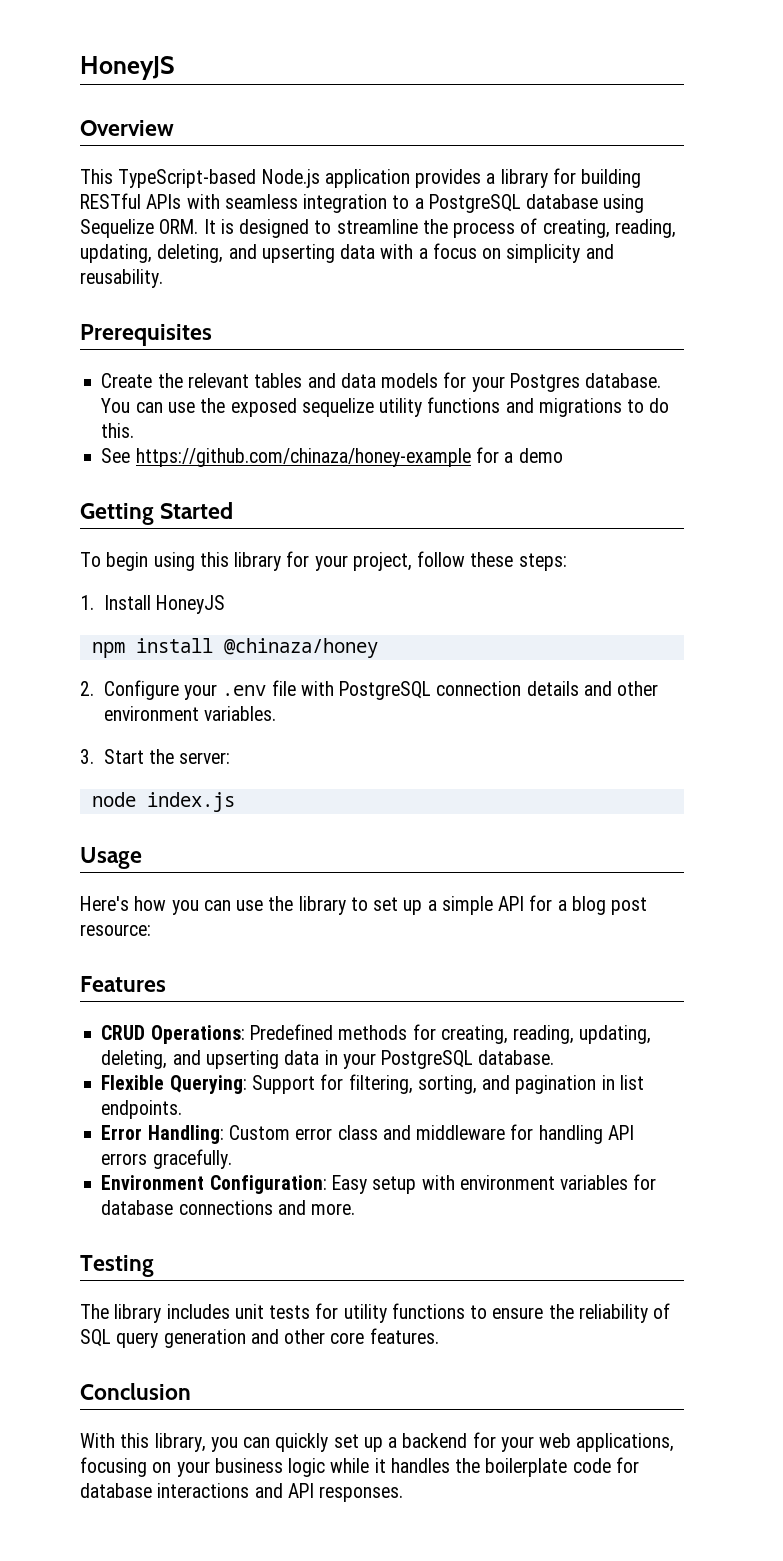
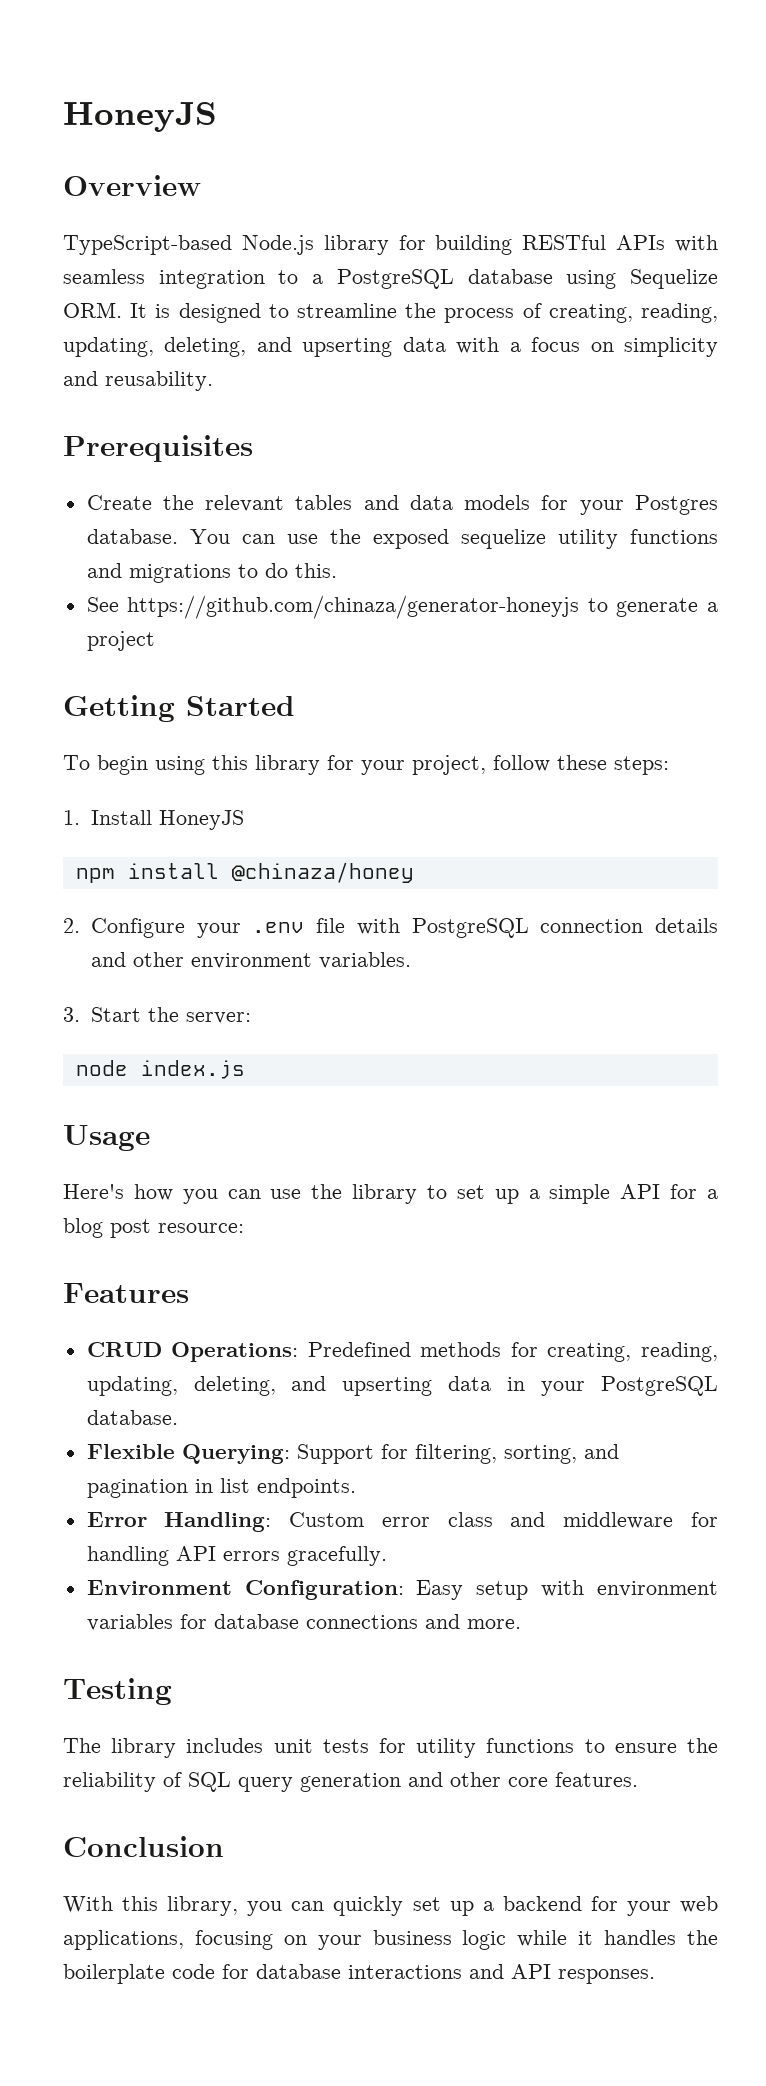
[80,169,113,184] This -> (201, 185) none
[324,169,496,188] application provides a -> (314, 245) none
[135,447,563,467] https://github.com/chinaza/honey-example for a demo -> [127,595,718,619] [86,631,155,651] https://github.com/chinaza/generator-honeyjs to generate a project

